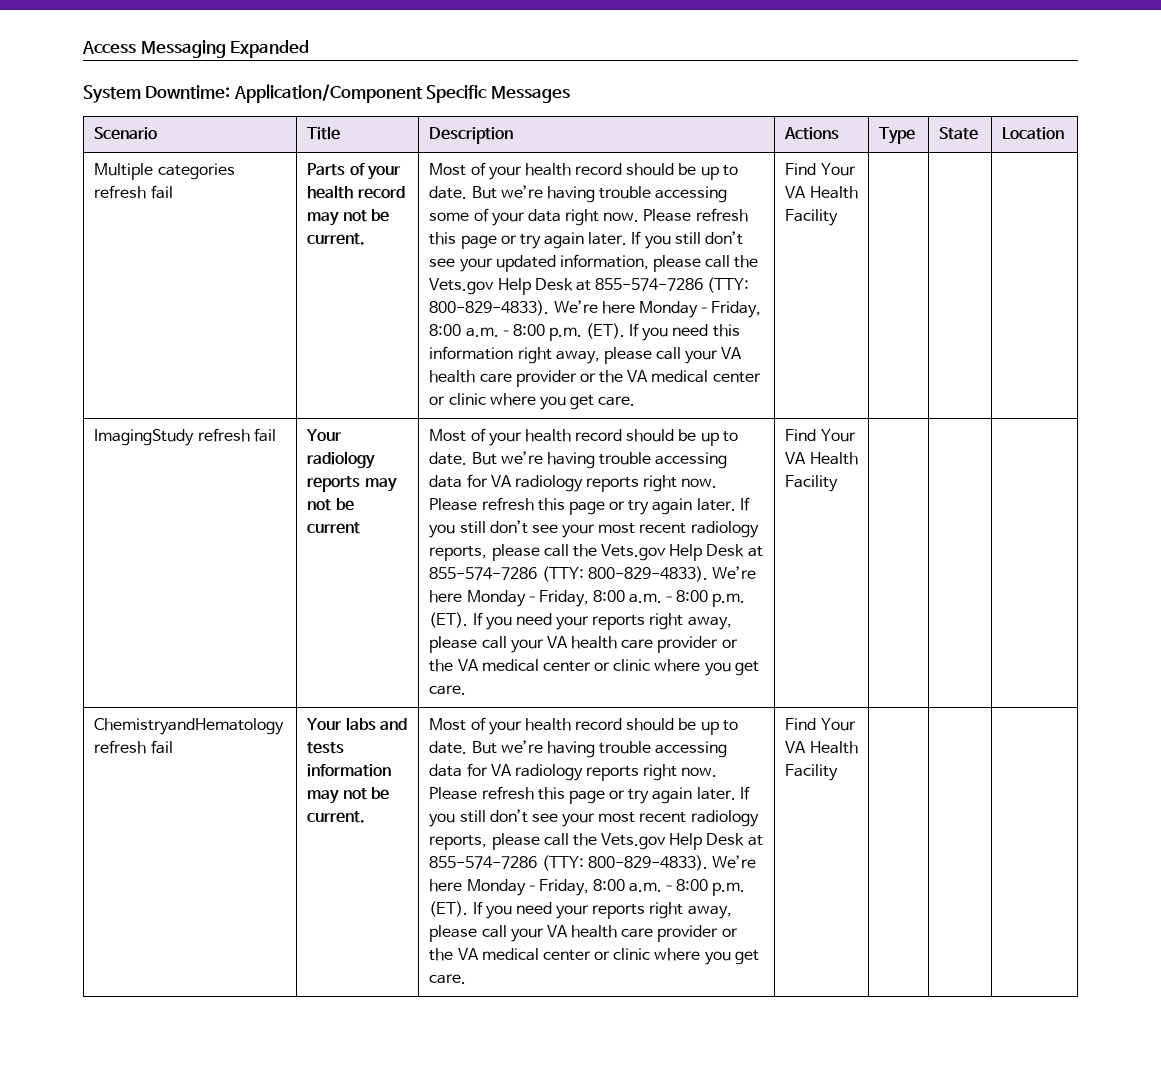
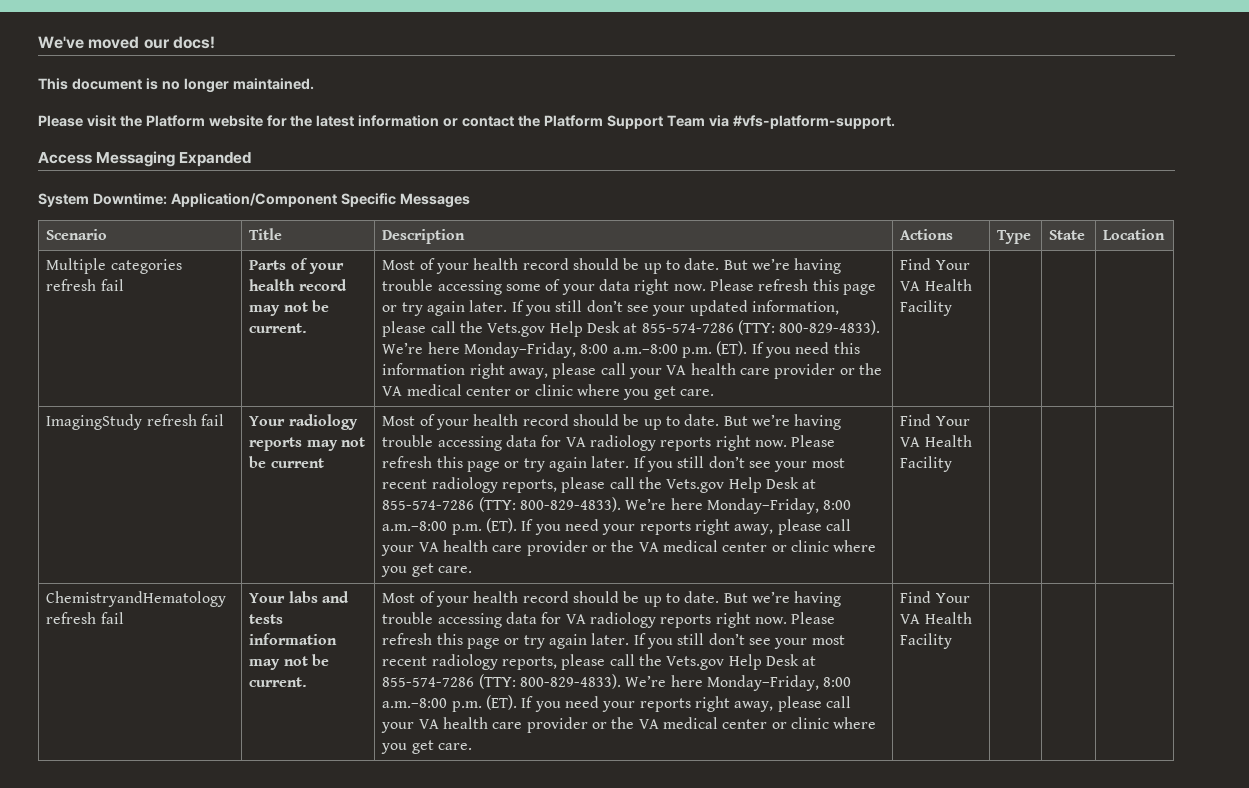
(82, 47) none -> [38,36,215,49] [38,78,314,93] [38,115,895,129] We've moved our docs! // This document is no longer maintained. // Please visit the Platform website for the latest information or contact the Platform Support Team via #vfs-platform-support. //

